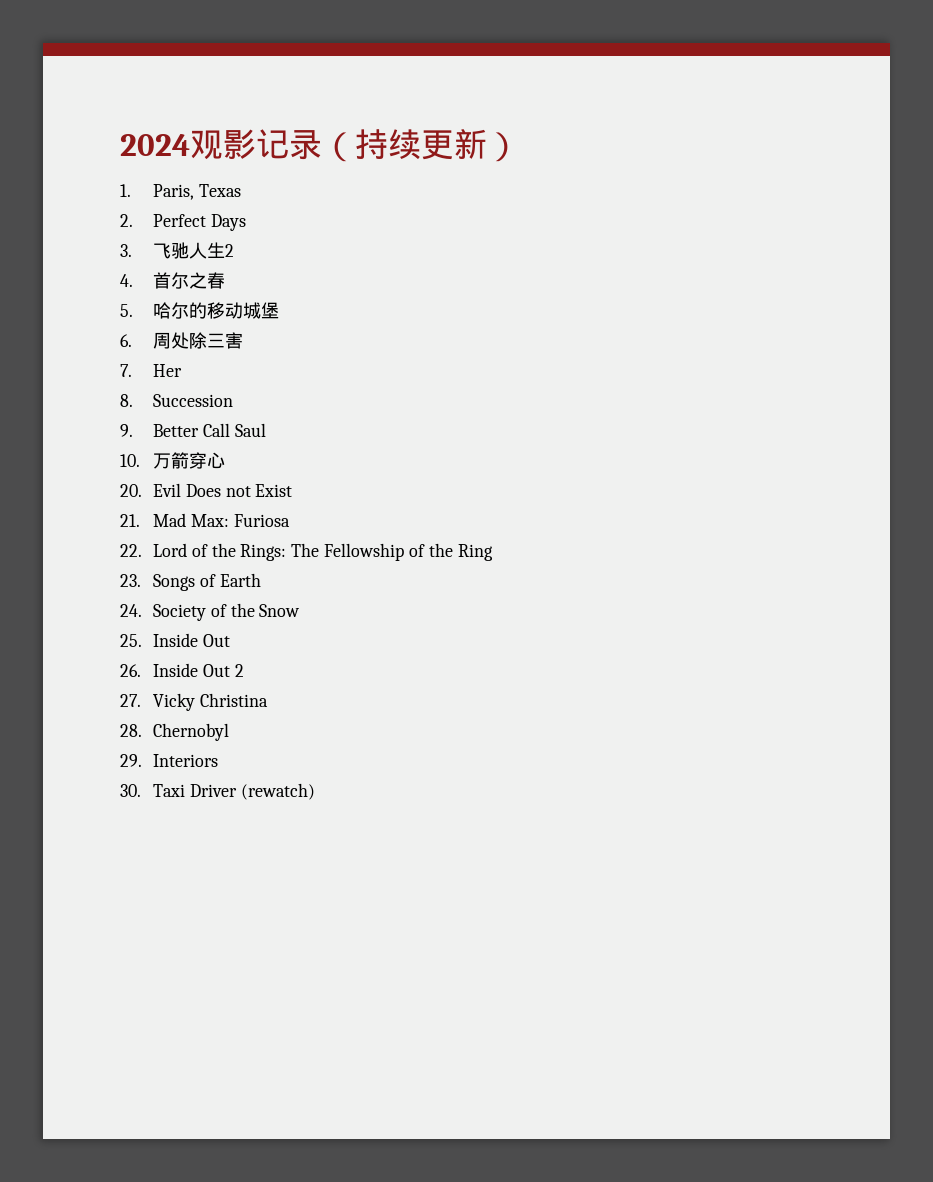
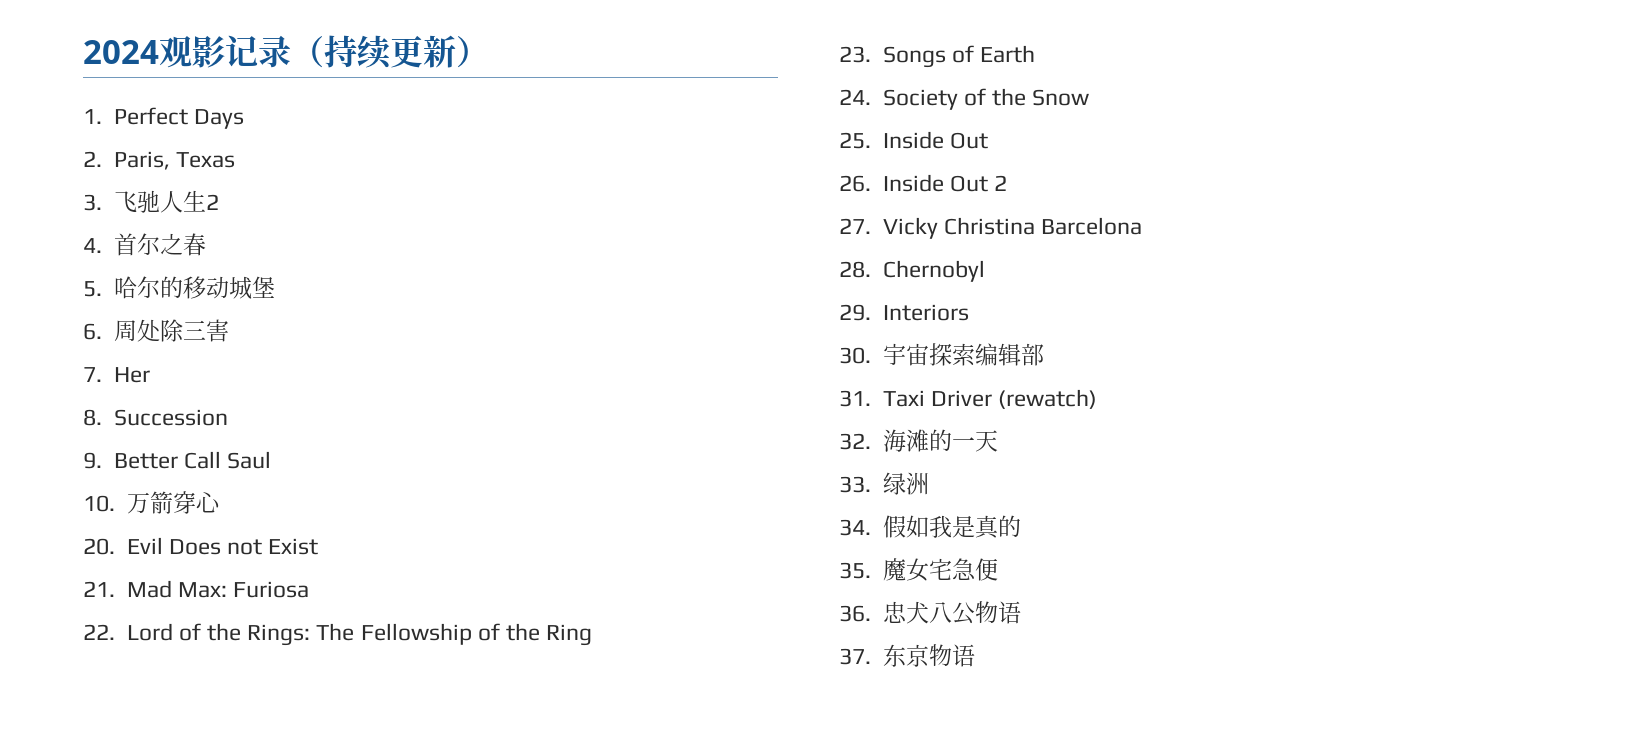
(131, 190) none -> [113,107,244,129] [83,151,102,167] Perfect Days // 2.
[120,214,246,231] // 2. Perfect Days -> (235, 160) none
(268, 700) none -> [1040,217,1142,235] Barcelona
(141, 790) none -> [882,343,1044,366] [839,390,871,407] 宇宙探索编辑部 // 31.
(315, 791) none -> [839,429,998,452] [839,472,929,495] [839,515,1021,539] [839,558,998,582] [839,601,1021,625] [839,644,975,667] // 32.海滩的一天 // 33.绿洲 // 34.假如我是真的 // 35.魔女宅急便 // 36.忠犬八公物语 // 37.东京物语

